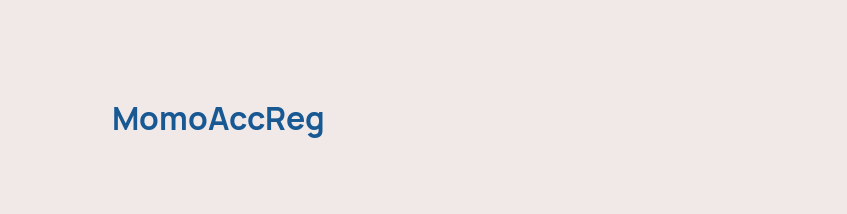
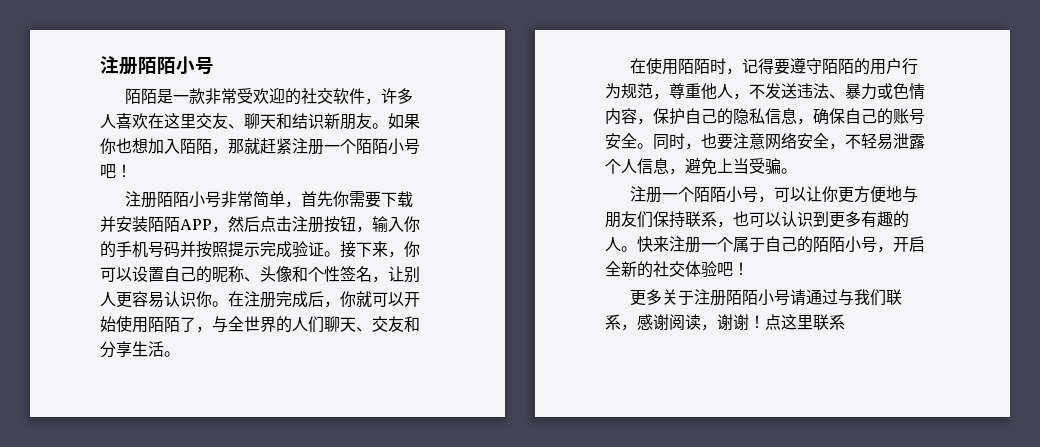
[112,107,325,138] MomoAccReg -> [100,56,214,75] [125,88,414,105] [100,113,420,130] [100,138,420,155] [100,164,132,179] [125,191,414,208] [100,216,420,233] [100,241,420,258] [100,266,420,283] [100,291,420,308] [100,316,420,333] [100,341,180,358] [630,58,919,75] [605,83,925,100] [605,108,925,125] [605,132,925,150] [605,158,797,175] [630,186,919,203] [605,211,909,228] [605,236,925,253] [605,261,749,278] [630,289,903,306] [605,314,845,331] 注册陌陌小号 // 陌陌是一款非常受欢迎的社交软件，许多人喜欢在这里交友、聊天和结识新朋友。如果你也想加入陌陌，那就赶紧注册一个陌陌小号吧！ // 注册陌陌小号非常简单，首先你需要下载并安装陌陌APP，然后点击注册按钮，输入你的手机号码并按照提示完成验证。接下来，你可以设置自己的昵称、头像和个性签名，让别人更容易认识你。在注册完成后，你就可以开始使用陌陌了，与全世界的人们聊天、交友和分享生活。 // 在使用陌陌时，记得要遵守陌陌的用户行为规范，尊重他人，不发送违法、暴力或色情内容，保护自己的隐私信息，确保自己的账号安全。同时，也要注意网络安全，不轻易泄露个人信息，避免上当受骗。 // 注册一个陌陌小号，可以让你更方便地与朋友们保持联系，也可以认识到更多有趣的人。快来注册一个属于自己的陌陌小号，开启全新的社交体验吧！ // 更多关于注册陌陌小号请通过与我们联系，感谢阅读，谢谢！点这里联系

